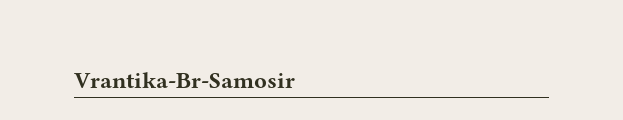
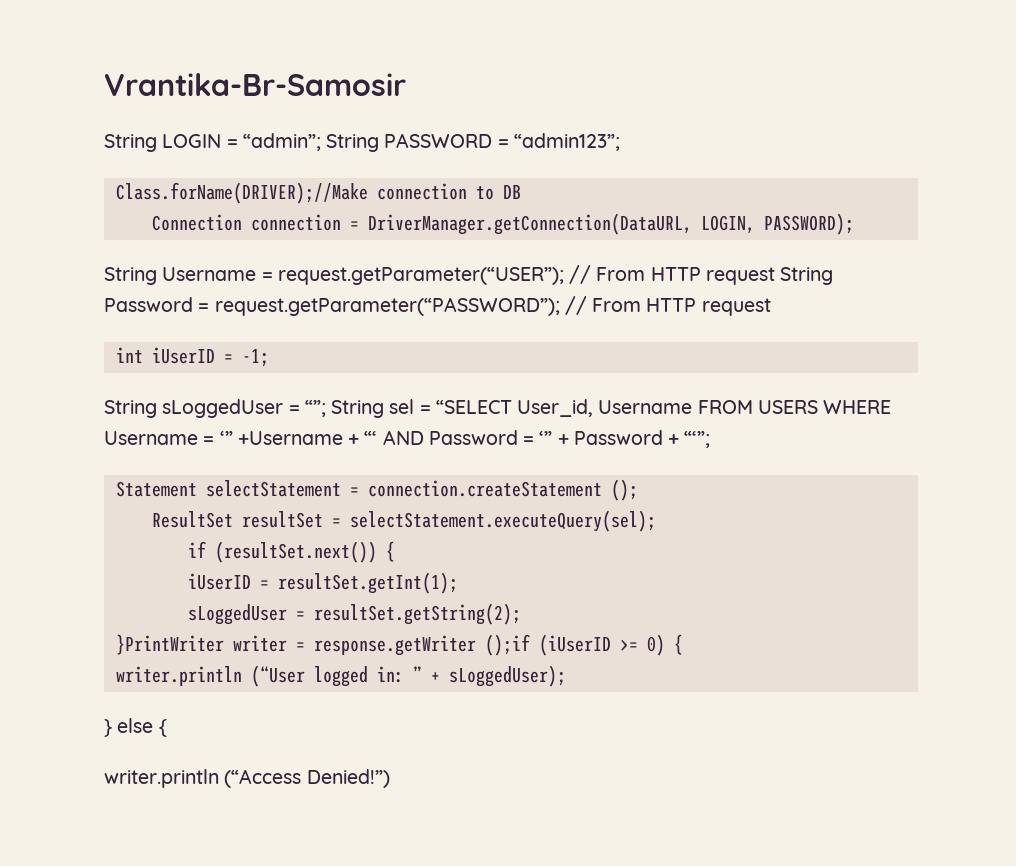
(295, 80) none -> [104,133,620,152] [115,182,521,204] [151,213,854,235] [104,265,834,285] [104,296,771,316] [115,347,269,367] [104,399,892,418] [104,430,711,448] [115,479,638,501] [151,510,656,532] [187,541,395,563] [187,572,458,594] [187,603,521,625] [115,634,683,656] [115,665,566,687] [104,718,167,737] [104,769,390,788] // String LOGIN = “admin”; String PASSWORD = “admin123”; // Class.forName(DRIVER);//Make connection to DB // Connection connection = DriverManager.getConnection(DataURL, LOGIN, PASSWORD); // String Username = request.getParameter(“USER”); // From HTTP request String Password = request.getParameter(“PASSWORD”); // From HTTP request // int iUserID = -1; // String sLoggedUser = “”; String sel = “SELECT User_id, Username FROM USERS WHERE Username = ‘” +Username + “‘ AND Password = ‘” + Password + “‘”; // Statement selectStatement = connection.createStatement (); // ResultSet resultSet = selectStatement.executeQuery(sel); // if (resultSet.next()) { // iUserID = resultSet.getInt(1); // sLoggedUser = resultSet.getString(2); // }PrintWriter writer = response.getWriter ();if (iUserID >= 0) { // writer.println (“User logged in: ” + sLoggedUser); // } else { // writer.println (“Access Denied!”)

